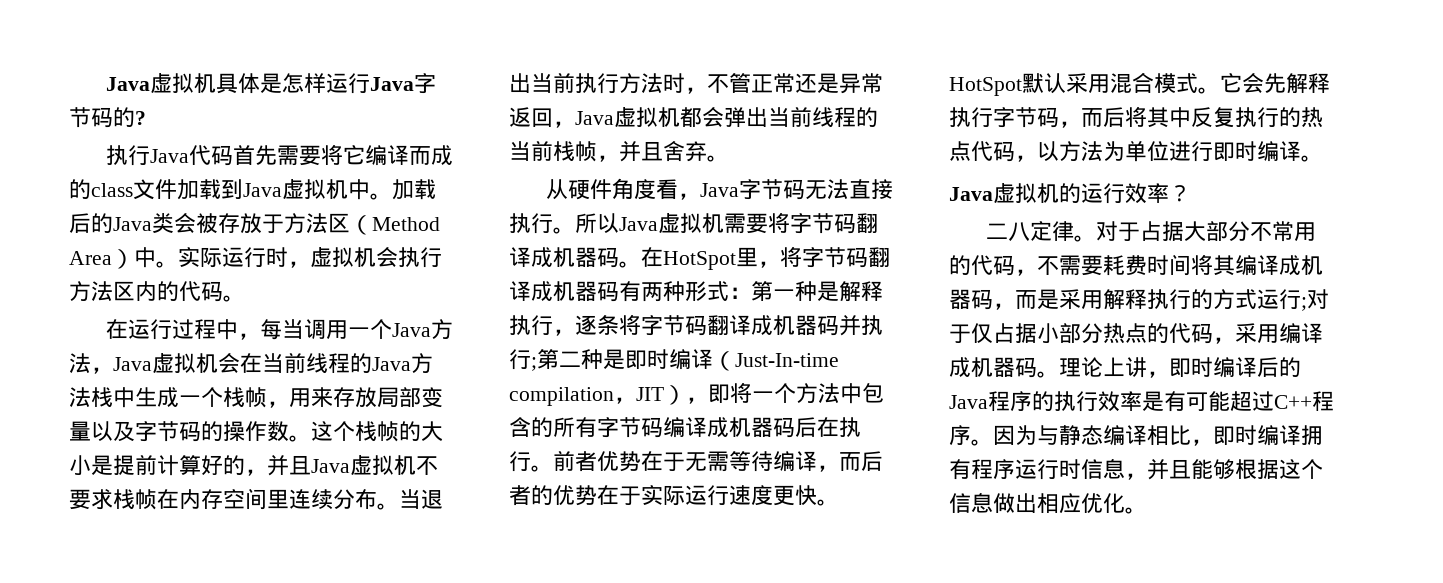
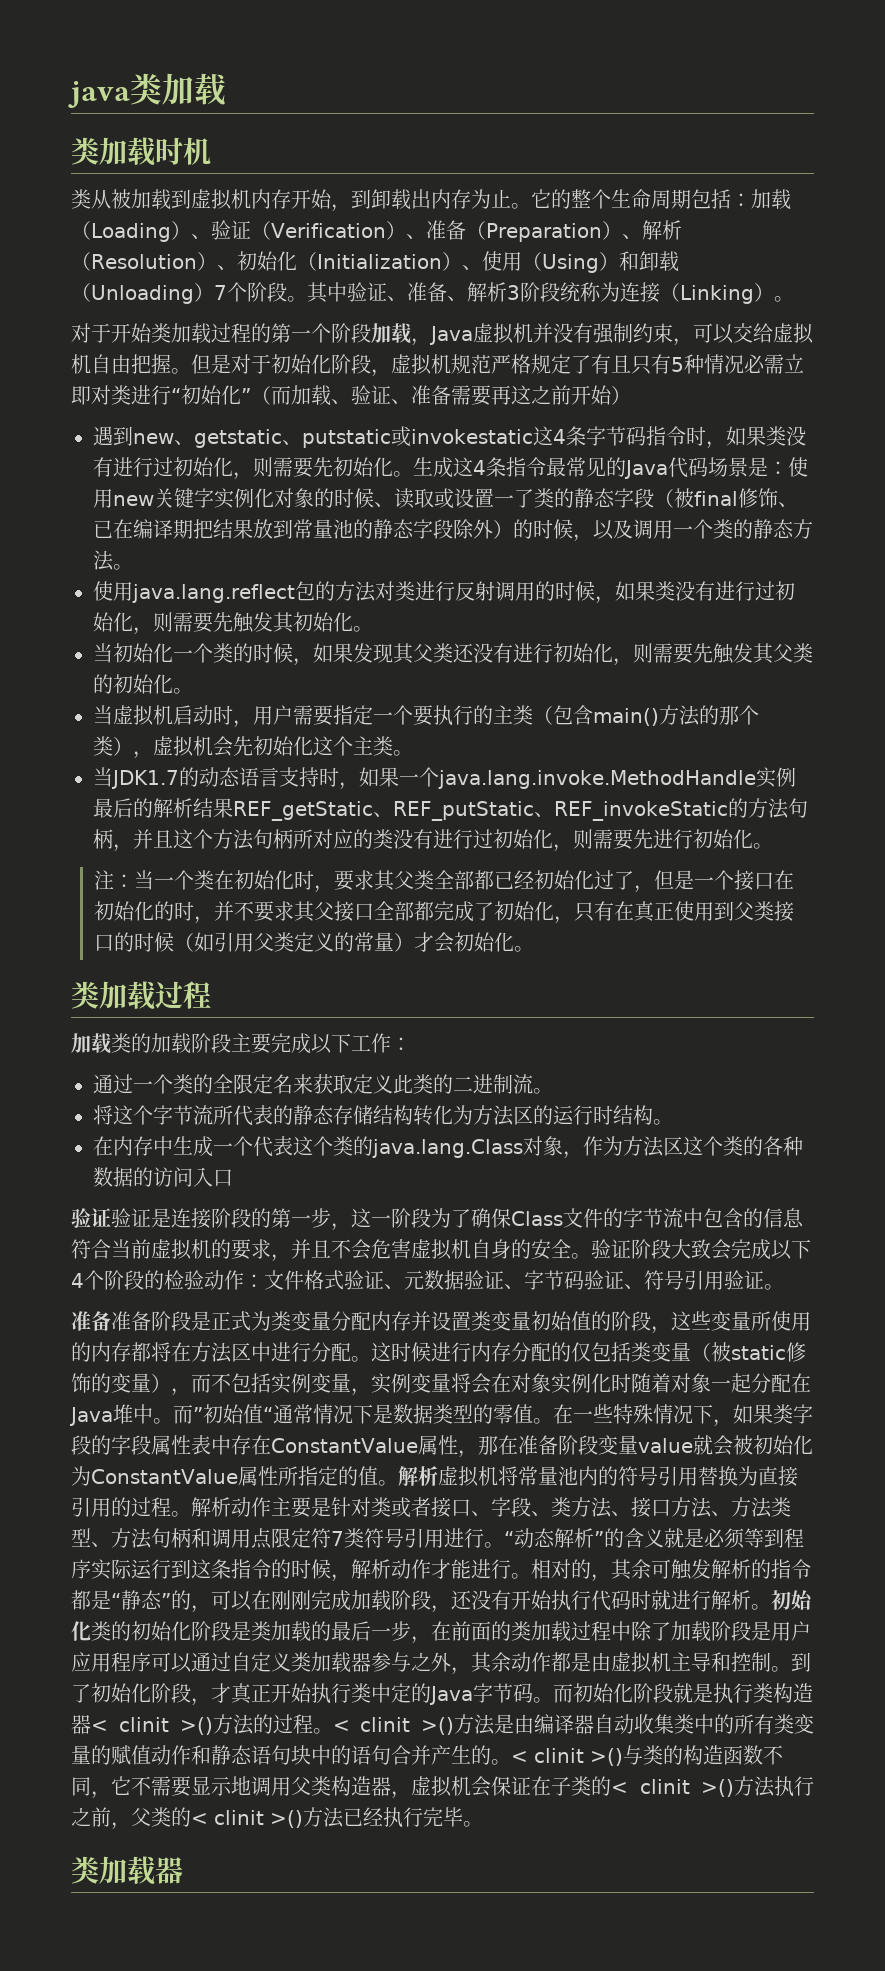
[106,73,437,94] [69,107,146,128] [106,144,454,166] [69,179,436,200] [69,213,440,235] [69,247,442,269] [69,281,245,302] [106,319,454,340] [69,352,433,374] [69,387,443,408] [69,421,443,442] [69,454,438,476] [69,488,443,510] [509,72,883,94] [509,106,878,128] [509,140,729,162] [546,178,894,200] [509,212,878,234] [509,246,890,270] [509,281,883,302] [509,314,883,336] [509,349,839,371] [509,382,884,406] [509,417,861,438] [509,450,883,472] [509,485,839,506] [949,72,1330,96] [949,106,1323,128] [949,141,1323,162] [949,183,1191,204] [986,221,1317,242] [949,254,1323,276] [949,289,1329,311] [949,323,1323,344] [949,357,1301,378] [949,391,1334,412] [949,425,1323,446] [949,458,1323,480] [949,492,1147,514] Java虚拟机具体是怎样运行Java字节码的? // 执行Java代码首先需要将它编译而成的class文件加载到Java虚拟机中。加载后的Java类会被存放于方法区（Method Area）中。实际运行时，虚拟机会执行方法区内的代码。 // 在运行过程中，每当调用一个Java方法，Java虚拟机会在当前线程的Java方法栈中生成一个栈帧，用来存放局部变量以及字节码的操作数。这个栈帧的大小是提前计算好的，并且Java虚拟机不要求栈帧在内存空间里连续分布。当退出当前执行方法时，不管正常还是异常返回，Java虚拟机都会弹出当前线程的当前栈帧，并且舍弃。 // 从硬件角度看，Java字节码无法直接执行。所以Java虚拟机需要将字节码翻译成机器码。在HotSpot里，将字节码翻译成机器码有两种形式：第一种是解释执行，逐条将字节码翻译成机器码并执行;第二种是即时编译（Just-In-time compilation，JIT），即将一个方法中包含的所有字节码编译成机器码后在执行。前者优势在于无需等待编译，而后者的优势在于实际运行速度更快。HotSpot默认采用混合模式。它会先解释执行字节码，而后将其中反复执行的热点代码，以方法为单位进行即时编译。 // Java虚拟机的运行效率？ // 二八定律。对于占据大部分不常用的代码，不需要耗费时间将其编译成机器码，而是采用解释执行的方式运行;对于仅占据小部分热点的代码，采用编译成机器码。理论上讲，即时编译后的Java程序的执行效率是有可能超过C++程序。因为与静态编译相比，即时编译拥有程序运行时信息，并且能够根据这个信息做出相应优化。 -> [68,73,226,108] [71,137,211,166] [71,189,791,212] [71,220,682,242] [71,251,679,273] [71,282,794,304] [71,323,814,346] [71,354,804,377] [71,385,631,406] [93,426,806,449] [93,457,808,480] [93,488,798,509] [93,519,813,542] [93,550,133,571] [93,581,795,604] [93,612,373,635] [93,643,813,666] [93,674,193,694] [93,705,759,728] [93,736,413,759] [93,767,796,790] [93,798,808,821] [93,829,773,852] [94,870,795,893] [94,901,795,924] [94,932,535,953] [71,981,211,1010] [71,1033,411,1054] [93,1074,553,1094] [93,1105,673,1126] [93,1136,803,1159] [93,1167,233,1187] [71,1208,804,1231] [71,1239,811,1262] [71,1270,784,1290] [71,1311,811,1334] [71,1342,806,1363] [71,1373,811,1396] [69,1404,813,1427] [71,1435,813,1458] [71,1466,798,1487] [71,1497,791,1518] [71,1528,804,1549] [71,1559,811,1582] [71,1590,813,1613] [71,1621,811,1644] [71,1652,811,1675] [71,1683,813,1706] [71,1714,814,1735] [71,1745,783,1766] [71,1776,814,1799] [71,1807,483,1830] [71,1856,183,1885] java类加载 // 类加载时机 // 类从被加载到虚拟机内存开始，到卸载出内存为止。它的整个生命周期包括：加载（Loading）、验证（Verification）、准备（Preparation）、解析（Resolution）、初始化（Initialization）、使用（Using）和卸载（Unloading）7个阶段。其中验证、准备、解析3阶段统称为连接（Linking）。 // 对于开始类加载过程的第一个阶段加载，Java虚拟机并没有强制约束，可以交给虚拟机自由把握。但是对于初始化阶段，虚拟机规范严格规定了有且只有5种情况必需立即对类进行“初始化”（而加载、验证、准备需要再这之前开始） // 遇到new、getstatic、putstatic或invokestatic这4条字节码指令时，如果类没有进行过初始化，则需要先初始化。生成这4条指令最常见的Java代码场景是：使用new关键字实例化对象的时候、读取或设置一了类的静态字段（被final修饰、已在编译期把结果放到常量池的静态字段除外）的时候，以及调用一个类的静态方法。 // 使用java.lang.reflect包的方法对类进行反射调用的时候，如果类没有进行过初始化，则需要先触发其初始化。 // 当初始化一个类的时候，如果发现其父类还没有进行初始化，则需要先触发其父类的初始化。 // 当虚拟机启动时，用户需要指定一个要执行的主类（包含main()方法的那个类），虚拟机会先初始化这个主类。 // 当JDK1.7的动态语言支持时，如果一个java.lang.invoke.MethodHandle实例最后的解析结果REF_getStatic、REF_putStatic、REF_invokeStatic的方法句柄，并且这个方法句柄所对应的类没有进行过初始化，则需要先进行初始化。 // 注：当一个类在初始化时，要求其父类全部都已经初始化过了，但是一个接口在初始化的时，并不要求其父接口全部都完成了初始化，只有在真正使用到父类接口的时候（如引用父类定义的常量）才会初始化。 // 类加载过程 // 加载类的加载阶段主要完成以下工作： // 通过一个类的全限定名来获取定义此类的二进制流。 // 将这个字节流所代表的静态存储结构转化为方法区的运行时结构。 // 在内存中生成一个代表这个类的java.lang.Class对象，作为方法区这个类的各种数据的访问入口 // 验证验证是连接阶段的第一步，这一阶段为了确保Class文件的字节流中包含的信息符合当前虚拟机的要求，并且不会危害虚拟机自身的安全。验证阶段大致会完成以下4个阶段的检验动作：文件格式验证、元数据验证、字节码验证、符号引用验证。 // 准备准备阶段是正式为类变量分配内存并设置类变量初始值的阶段，这些变量所使用的内存都将在方法区中进行分配。这时候进行内存分配的仅包括类变量（被static修饰的变量），而不包括实例变量，实例变量将会在对象实例化时随着对象一起分配在Java堆中。而”初始值“通常情况下是数据类型的零值。在一些特殊情况下，如果类字段的字段属性表中存在ConstantValue属性，那在准备阶段变量value就会被初始化为ConstantValue属性所指定的值。解析虚拟机将常量池内的符号引用替换为直接引用的过程。解析动作主要是针对类或者接口、字段、类方法、接口方法、方法类型、方法句柄和调用点限定符7类符号引用进行。“动态解析”的含义就是必须等到程序实际运行到这条指令的时候，解析动作才能进行。相对的，其余可触发解析的指令都是“静态”的，可以在刚刚完成加载阶段，还没有开始执行代码时就进行解析。初始化类的初始化阶段是类加载的最后一步，在前面的类加载过程中除了加载阶段是用户应用程序可以通过自定义类加载器参与之外，其余动作都是由虚拟机主导和控制。到了初始化阶段，才真正开始执行类中定的Java字节码。而初始化阶段就是执行类构造器< clinit >()方法的过程。< clinit >()方法是由编译器自动收集类中的所有类变量的赋值动作和静态语句块中的语句合并产生的。< clinit >()与类的构造函数不同，它不需要显示地调用父类构造器，虚拟机会保证在子类的< clinit >()方法执行之前，父类的< clinit >()方法已经执行完毕。 // 类加载器

